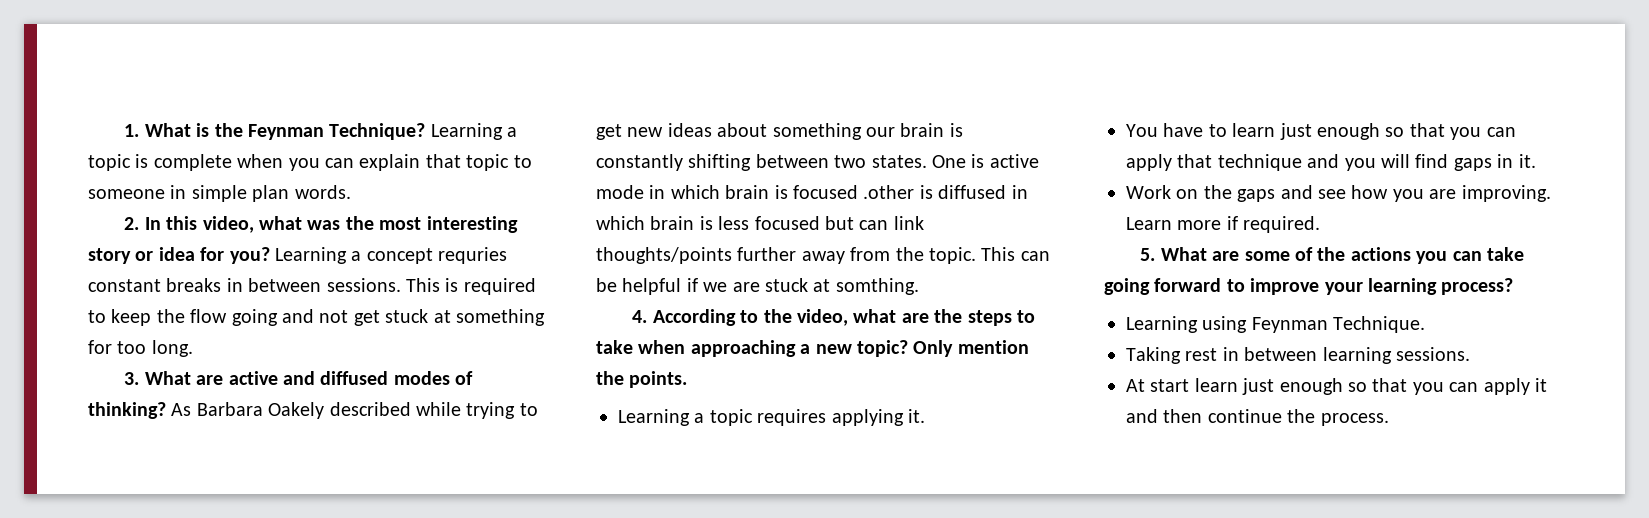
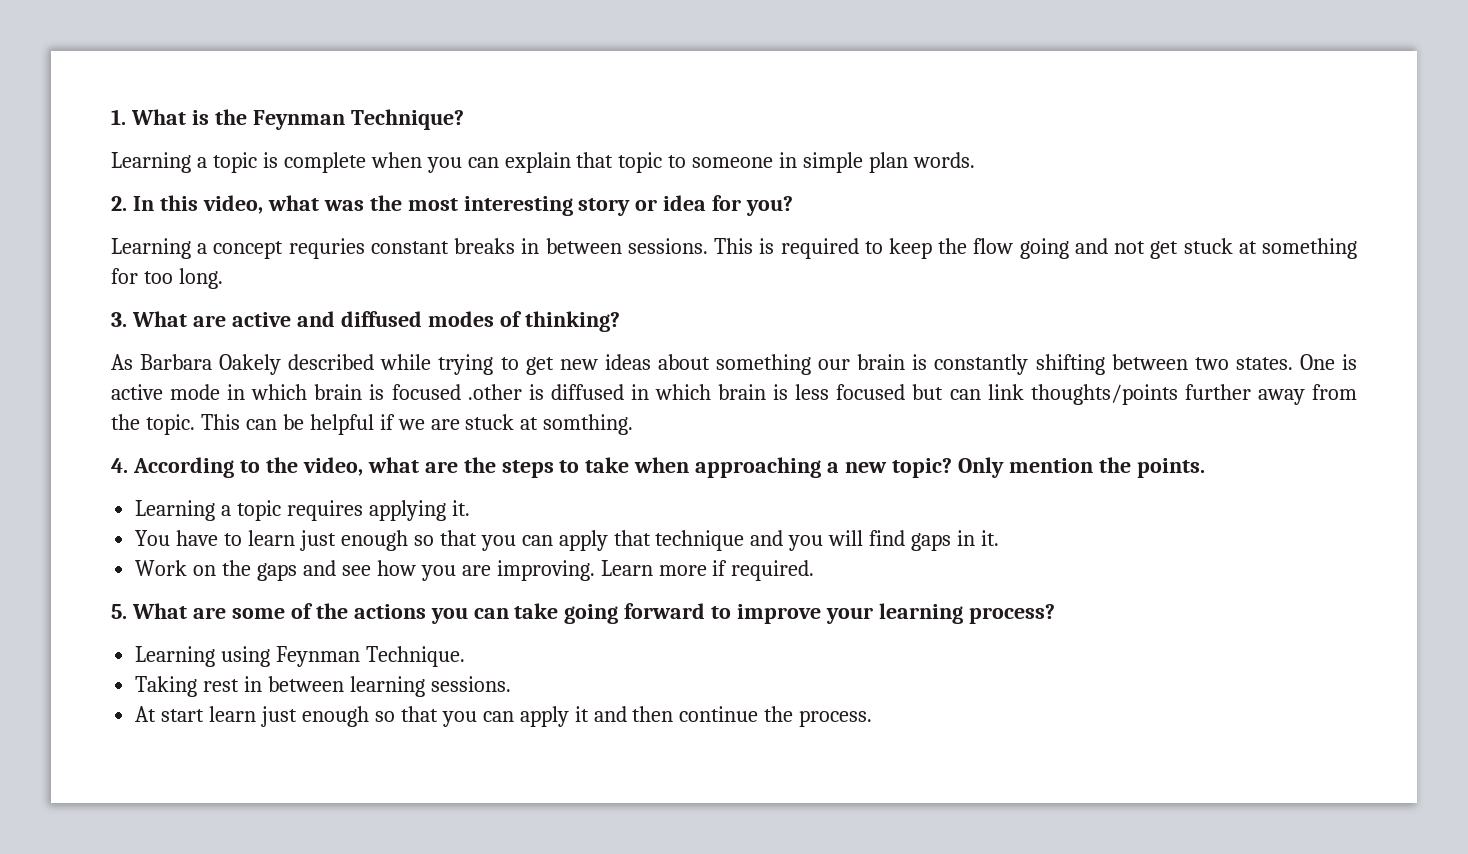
(426, 131) none -> (464, 119) //
(270, 255) none -> (794, 206) //
(166, 410) none -> (620, 321) //

